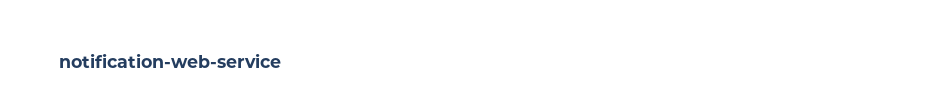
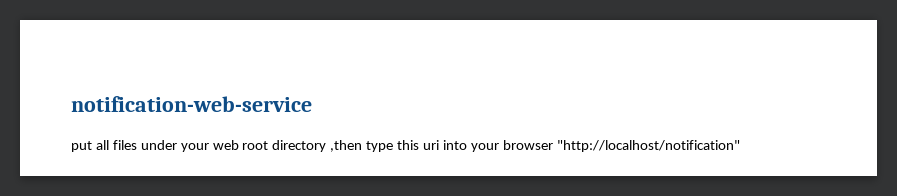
(281, 60) none -> [71,140,740,152] // put all files under your web root directory ,then type this uri into your browser "http://localhost/notification"

